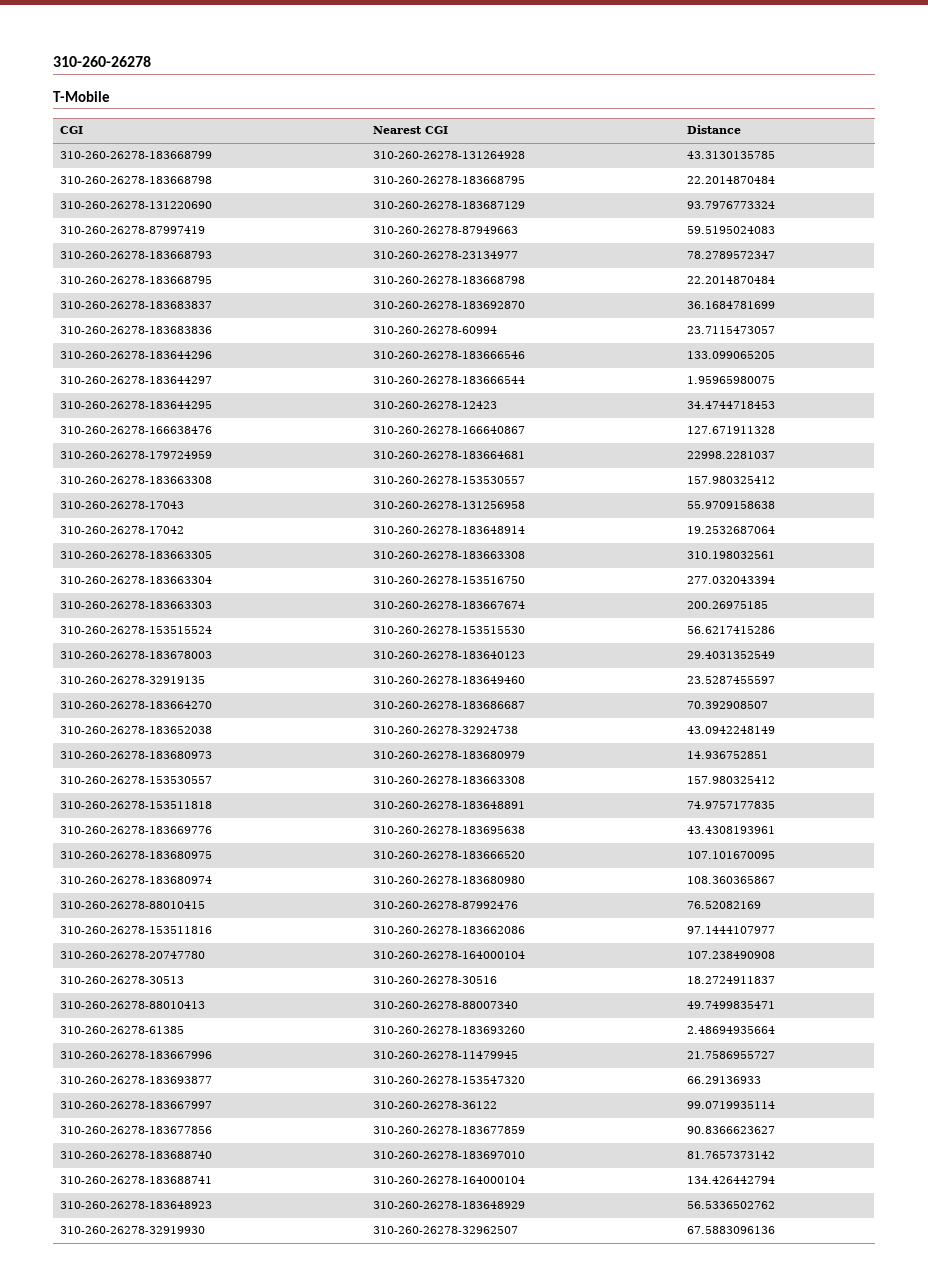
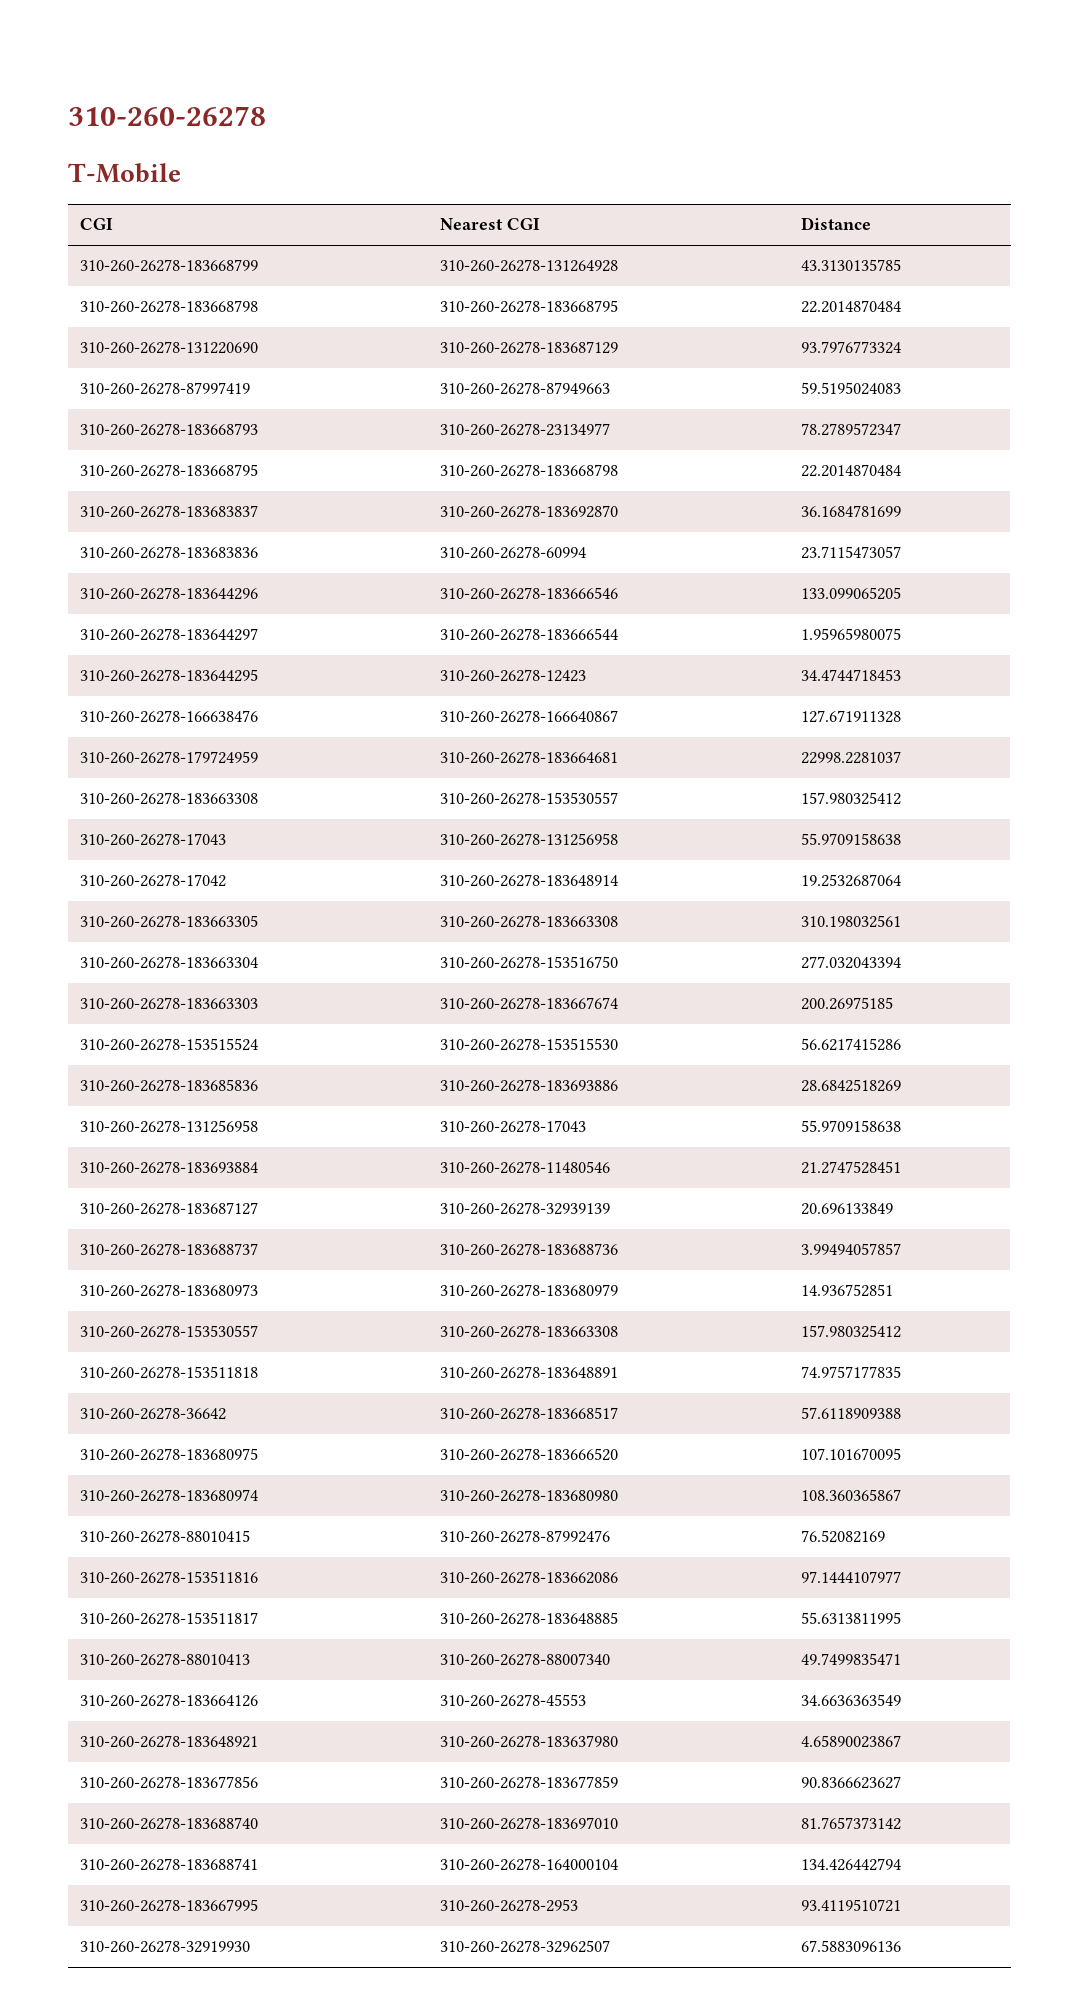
[60,651,213,659] [373,651,526,659] [687,651,776,659] [60,676,206,684] [373,676,526,684] [687,676,776,684] [60,701,213,709] [373,701,526,709] [687,701,769,709] [60,726,213,734] [373,726,519,734] [687,726,776,734] 310-260-26278-183678003 | 310-260-26278-183640123 | 29.4031352549 // 310-260-26278-32919135 | 310-260-26278-183649460 | 23.5287455597 // 310-260-26278-183664270 | 310-260-26278-183686687 | 70.392908507 // 310-260-26278-183652038 | 310-260-26278-32924738 | 43.0942248149 -> [79,1079,258,1092] [439,1079,618,1092] [800,1079,901,1092] [79,1120,258,1133] [439,1120,586,1133] [800,1120,901,1132] [79,1161,258,1174] [439,1161,610,1174] [800,1161,901,1174] [79,1202,258,1215] [439,1202,610,1215] [800,1203,893,1215] [79,1243,258,1256] [439,1243,618,1256] [800,1243,901,1255] 310-260-26278-183685836 | 310-260-26278-183693886 | 28.6842518269 // 310-260-26278-131256958 | 310-260-26278-17043 | 55.9709158638 // 310-260-26278-183693884 | 310-260-26278-11480546 | 21.2747528451 // 310-260-26278-183687127 | 310-260-26278-32939139 | 20.696133849 // 310-260-26278-183688737 | 310-260-26278-183688736 | 3.99494057857
[60,826,213,834] [373,826,526,834] [687,826,776,834] 310-260-26278-183669776 | 310-260-26278-183695638 | 43.4308193961 -> [79,1407,226,1420] [439,1407,618,1420] [800,1407,901,1419] 310-260-26278-36642 | 310-260-26278-183668517 | 57.6118909388
[60,951,206,959] [373,951,526,959] [687,951,776,959] [60,976,185,984] [373,976,498,984] [687,976,776,984] [60,1001,206,1009] [373,1001,519,1009] [687,1001,776,1009] [60,1026,185,1034] [373,1026,526,1034] [687,1026,776,1034] [60,1051,213,1059] [373,1051,519,1059] [687,1051,776,1059] [60,1076,213,1084] [373,1076,526,1084] [687,1076,762,1084] [60,1101,213,1109] [373,1101,498,1109] [687,1101,776,1109] 310-260-26278-20747780 | 310-260-26278-164000104 | 107.238490908 // 310-260-26278-30513 | 310-260-26278-30516 | 18.2724911837 // 310-260-26278-88010413 | 310-260-26278-88007340 | 49.7499835471 // 310-260-26278-61385 | 310-260-26278-183693260 | 2.48694935664 // 310-260-26278-183667996 | 310-260-26278-11479945 | 21.7586955727 // 310-260-26278-183693877 | 310-260-26278-153547320 | 66.29136933 // 310-260-26278-183667997 | 310-260-26278-36122 | 99.0719935114 -> [79,1612,258,1625] [439,1612,618,1625] [800,1612,901,1624] [79,1653,250,1666] [439,1653,610,1666] [800,1653,901,1665] [79,1694,258,1707] [439,1694,586,1707] [800,1694,901,1706] [79,1735,258,1748] [439,1735,618,1748] [800,1735,901,1748] 310-260-26278-153511817 | 310-260-26278-183648885 | 55.6313811995 // 310-260-26278-88010413 | 310-260-26278-88007340 | 49.7499835471 // 310-260-26278-183664126 | 310-260-26278-45553 | 34.6636363549 // 310-260-26278-183648921 | 310-260-26278-183637980 | 4.65890023867
[60,1201,213,1209] [373,1201,526,1209] [687,1201,776,1209] 310-260-26278-183648923 | 310-260-26278-183648929 | 56.5336502762 -> [79,1899,258,1912] [439,1899,578,1912] [800,1899,901,1912] 310-260-26278-183667995 | 310-260-26278-2953 | 93.4119510721

